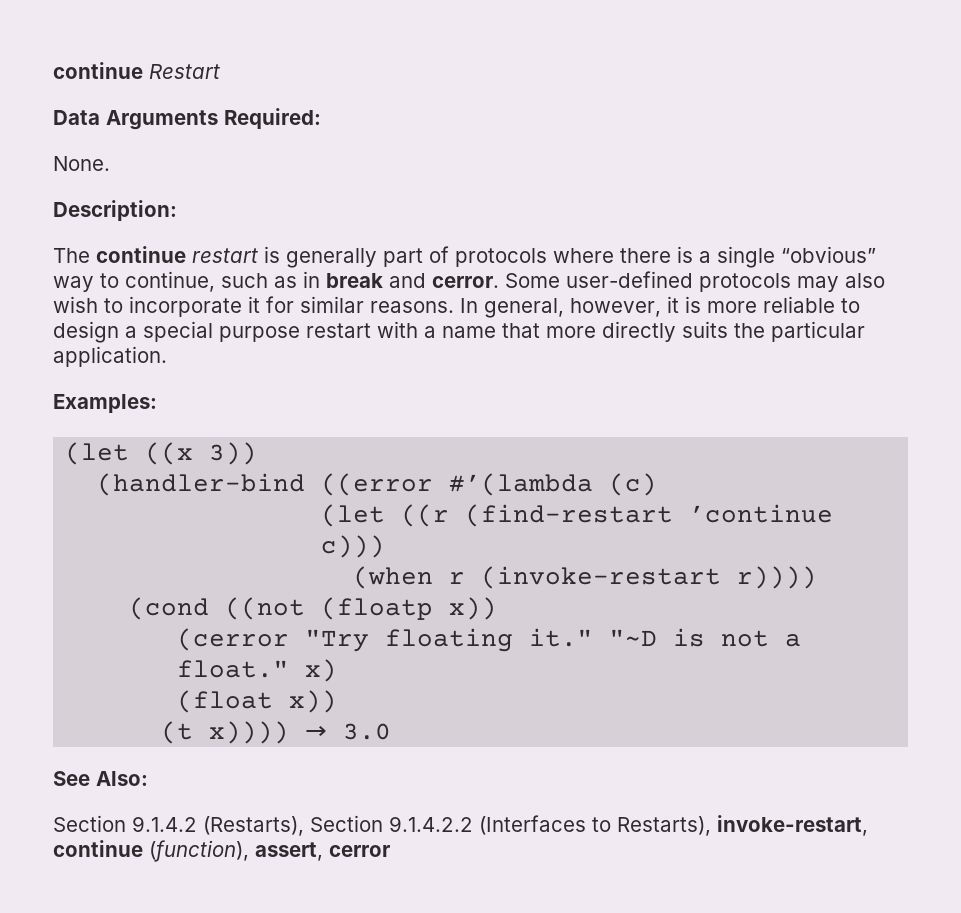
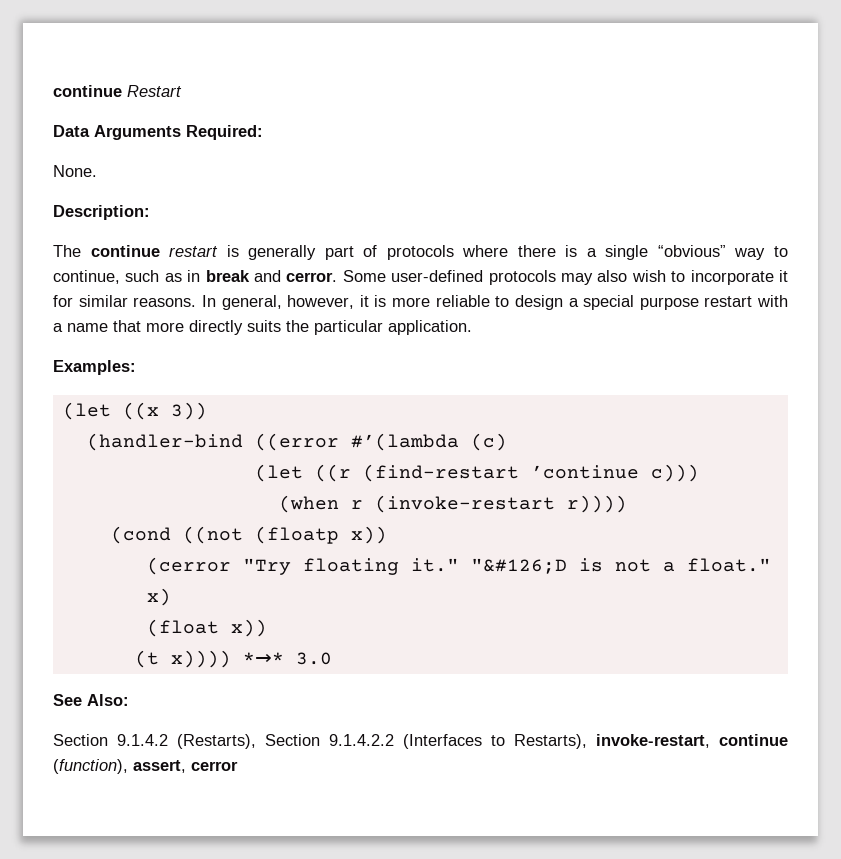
[609,629,658,646] "~D -> [470,558,567,574] "&#126;D
[305,726,328,739] → -> [242,652,284,664] *→*

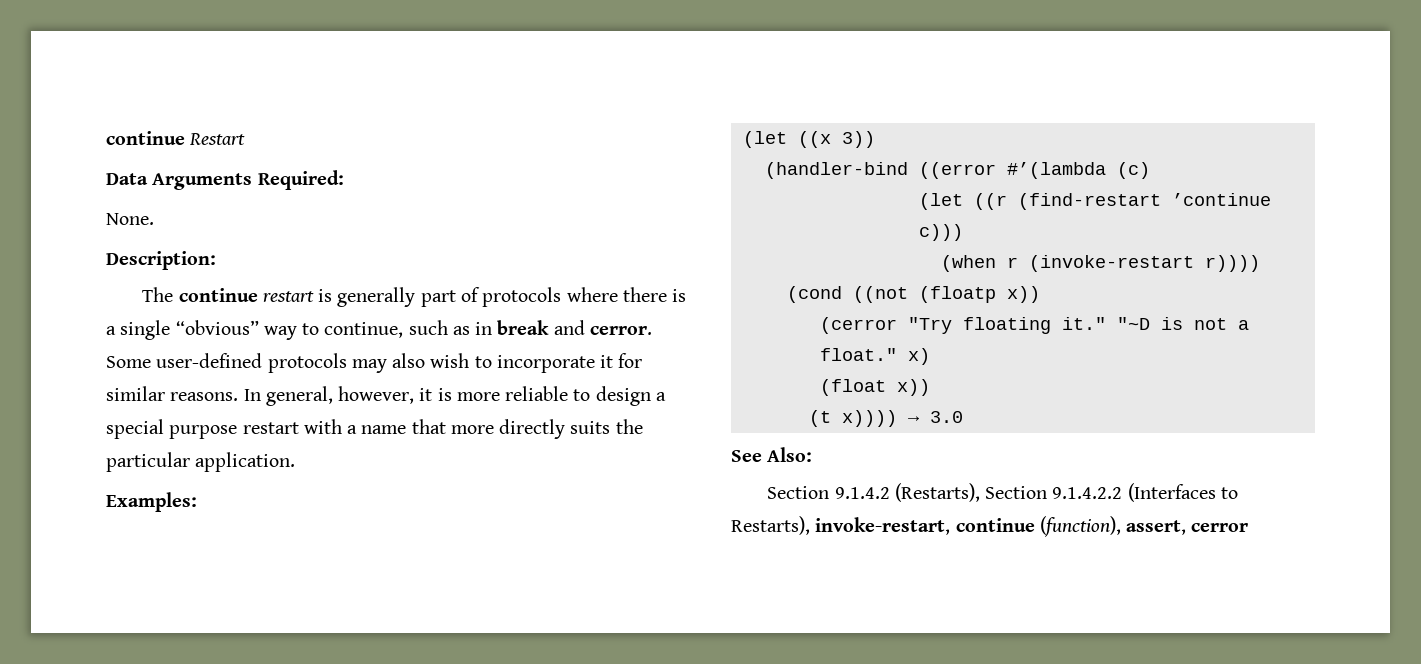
[470,558,567,574] "&#126;D -> [1116,317,1150,330] "~D
[242,652,284,664] *→* -> [907,416,920,423] →

